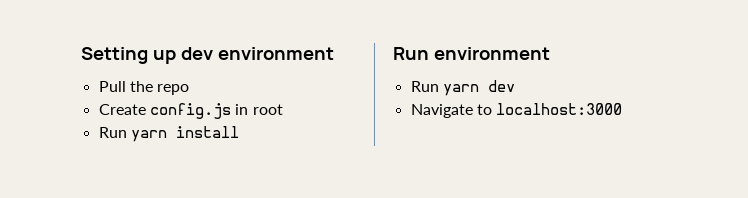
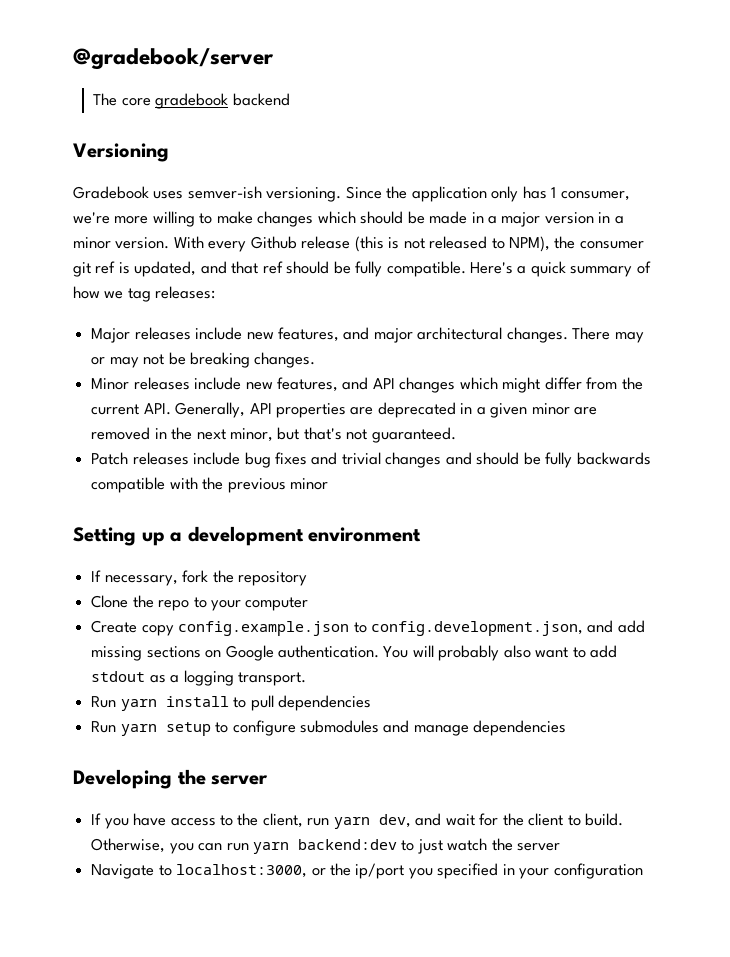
[81,47,334,64] [98,81,190,95] [98,103,283,119] Setting up dev environment // Pull the repo // Create config.js in root -> [73,48,274,70] [93,93,290,109] [73,143,169,162] [73,186,630,202] [73,211,624,227] [73,236,644,252] [73,261,651,277] [73,286,216,302] [91,327,644,343] [91,352,316,368] [91,377,643,393] [91,402,598,418] [91,427,456,443] [91,452,651,468] [91,477,328,493] [73,526,422,546] [91,570,307,586] [91,595,309,611] [91,620,645,636] [91,645,618,661] [91,670,306,686] @gradebook/server // The core gradebook backend // Versioning // Gradebook uses semver-ish versioning. Since the application only has 1 consumer, we're more willing to make changes which should be made in a major version in a minor version. With every Github release (this is not released to NPM), the consumer git ref is updated, and that ref should be fully compatible. Here's a quick summary of how we tag releases: // Major releases include new features, and major architectural changes. There may or may not be breaking changes. // Minor releases include new features, and API changes which might differ from the current API. Generally, API properties are deprecated in a given minor are removed in the next minor, but that's not guaranteed. // Patch releases include bug fixes and trivial changes and should be fully backwards compatible with the previous minor // Setting up a development environment // If necessary, fork the repository // Clone the repo to your computer // Create copy config.example.json to config.development.json, and add missing sections on Google authentication. You will probably also want to add stdout as a logging transport.
[393,47,550,60] [410,80,515,96] [410,103,623,118] // Run environment // Run yarn dev // Navigate to localhost:3000 -> [233,695,371,711] [91,720,567,736] [73,769,269,789] [91,813,623,829] [91,838,561,854] [91,863,643,879] to pull dependencies // Run yarn setup to configure submodules and manage dependencies // Developing the server // If you have access to the client, run yarn dev, and wait for the client to build. Otherwise, you can run yarn backend:dev to just watch the server // Navigate to localhost:3000, or the ip/port you specified in your configuration

